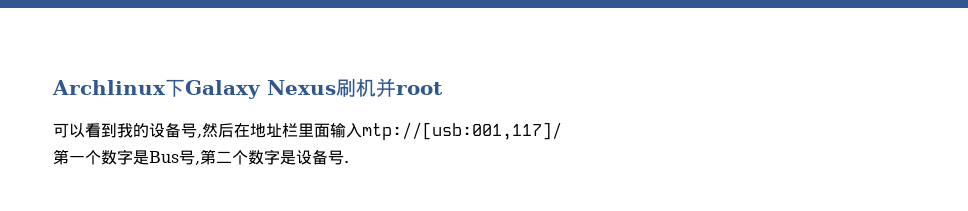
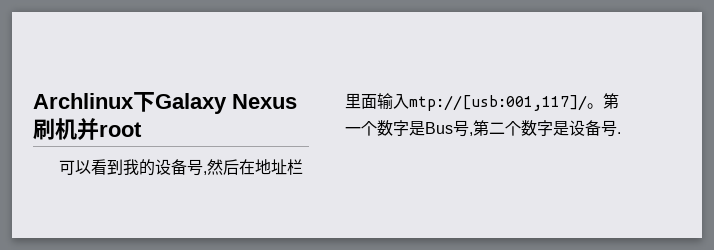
(562, 131) // -> [587,103,603,109] 。

